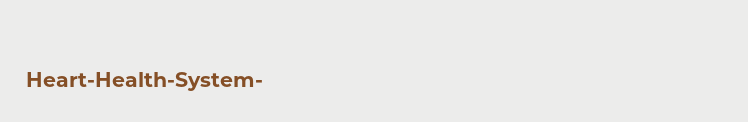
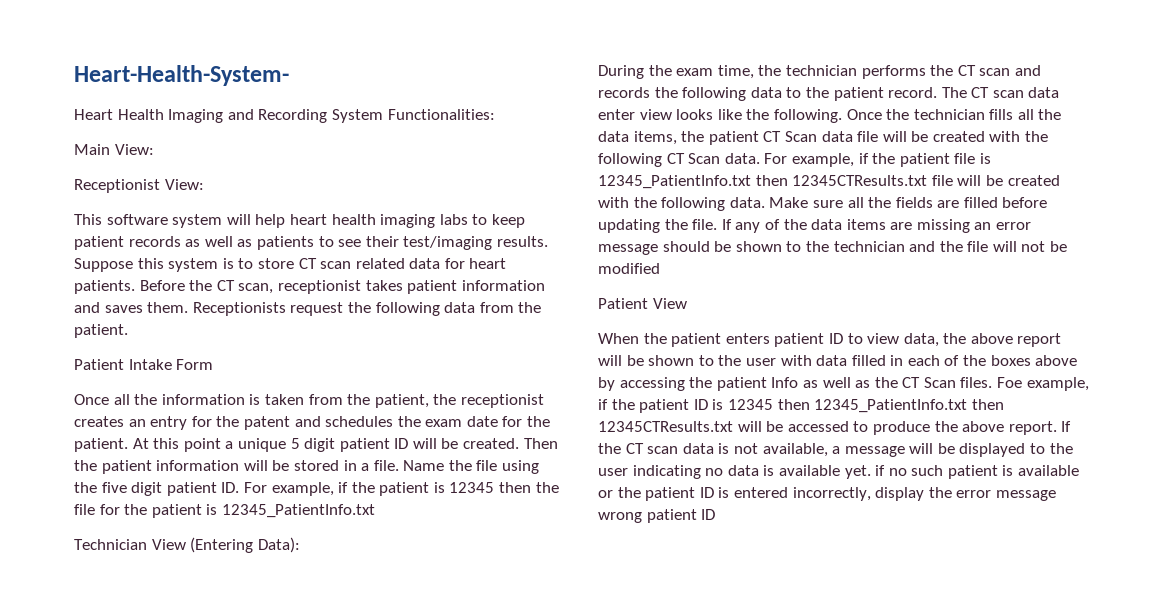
(263, 81) none -> [74,109,495,123] [74,144,154,155] [74,179,204,193] [74,214,525,228] [74,236,548,250] [74,258,507,272] [74,280,545,294] [74,302,542,316] [74,324,128,338] [74,359,214,370] [74,394,544,408] [74,416,551,430] [74,438,558,452] [74,460,540,474] [74,482,559,496] [74,504,375,518] [74,537,300,553] [598,65,1041,79] [598,87,1060,101] [598,109,1062,123] [598,131,1049,145] [598,153,991,167] [598,175,1060,189] [598,197,1048,211] [598,219,1032,233] [598,241,1068,255] [598,263,660,274] [598,298,687,309] [598,333,1062,347] [598,355,1078,366] [598,377,1089,391] [598,399,1004,413] [598,421,1072,435] [598,443,1073,457] [598,465,1080,479] [598,487,1056,501] [598,509,716,523] // Heart Health Imaging and Recording System Functionalities: // Main View: // Receptionist View: // This software system will help heart health imaging labs to keep patient records as well as patients to see their test/imaging results. Suppose this system is to store CT scan related data for heart patients. Before the CT scan, receptionist takes patient information and saves them. Receptionists request the following data from the patient. // Patient Intake Form // Once all the information is taken from the patient, the receptionist creates an entry for the patent and schedules the exam date for the patient. At this point a unique 5 digit patient ID will be created. Then the patient information will be stored in a file. Name the file using the five digit patient ID. For example, if the patient is 12345 then the file for the patient is 12345_PatientInfo.txt // Technician View (Entering Data): // During the exam time, the technician performs the CT scan and records the following data to the patient record. The CT scan data enter view looks like the following. Once the technician fills all the data items, the patient CT Scan data file will be created with the following CT Scan data. For example, if the patient file is 12345_PatientInfo.txt then 12345CTResults.txt file will be created with the following data. Make sure all the fields are filled before updating the file. If any of the data items are missing an error message should be shown to the technician and the file will not be modified // Patient View // When the patient enters patient ID to view data, the above report will be shown to the user with data filled in each of the boxes above by accessing the patient Info as well as the CT Scan files. Foe example, if the patient ID is 12345 then 12345_PatientInfo.txt then 12345CTResults.txt will be accessed to produce the above report. If the CT scan data is not available, a message will be displayed to the user indicating no data is available yet. if no such patient is available or the patient ID is entered incorrectly, display the error message wrong patient ID

